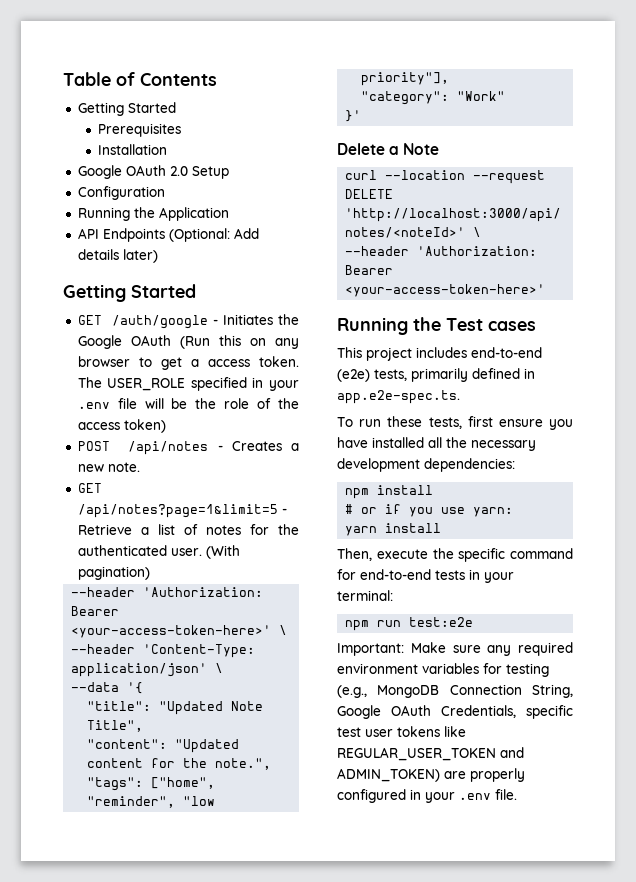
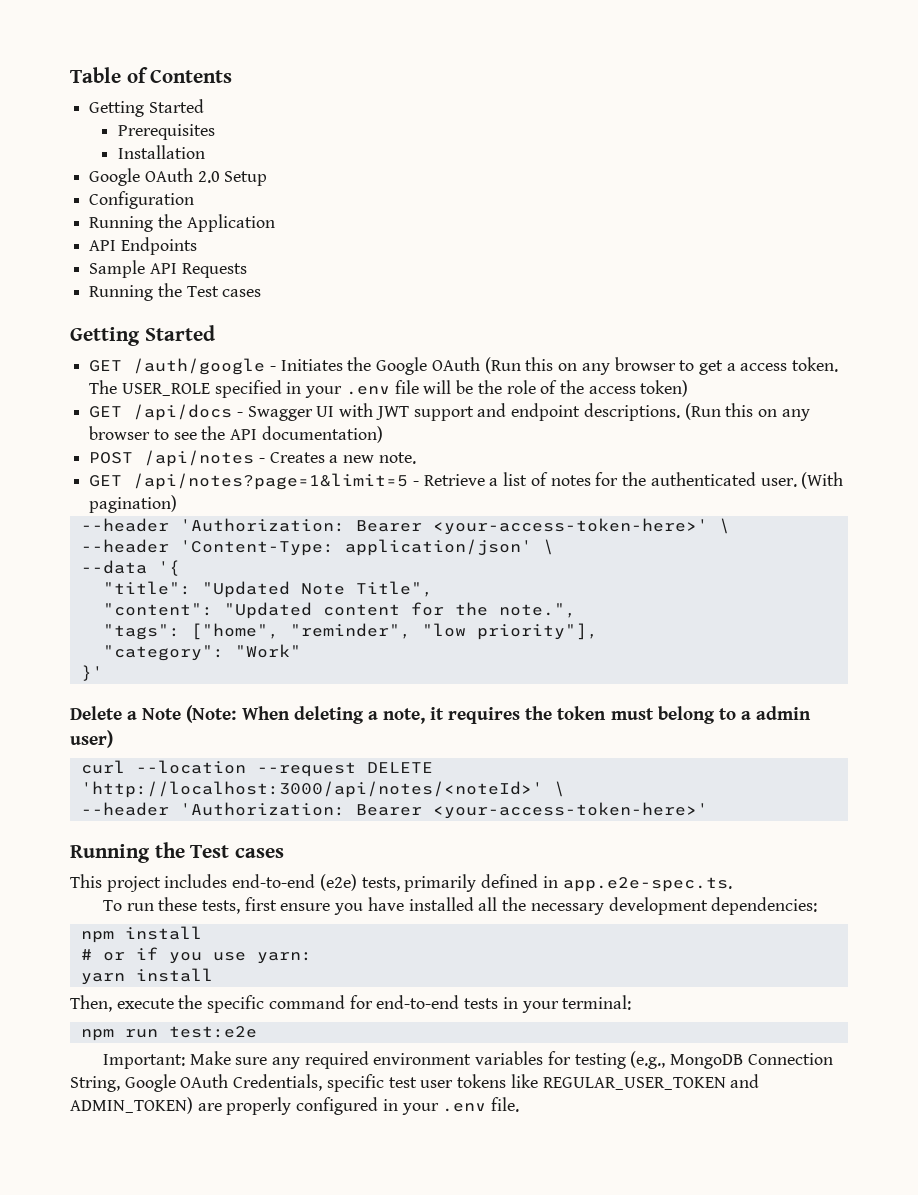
[168,228,259,242] [77,249,158,263] (Optional: Add details later) -> [89,260,247,278] [89,283,262,301] // Sample API Requests // Running the Test cases
(166, 426) none -> [89,403,810,421] [89,426,383,443] // GET /api/docs - Swagger UI with JWT support and endpoint descriptions. (Run this on any browser to see the API documentation)
(440, 149) none -> [186,705,812,724] [70,730,113,748] (Note: When deleting a note, it requires the token must belong to a admin user)

